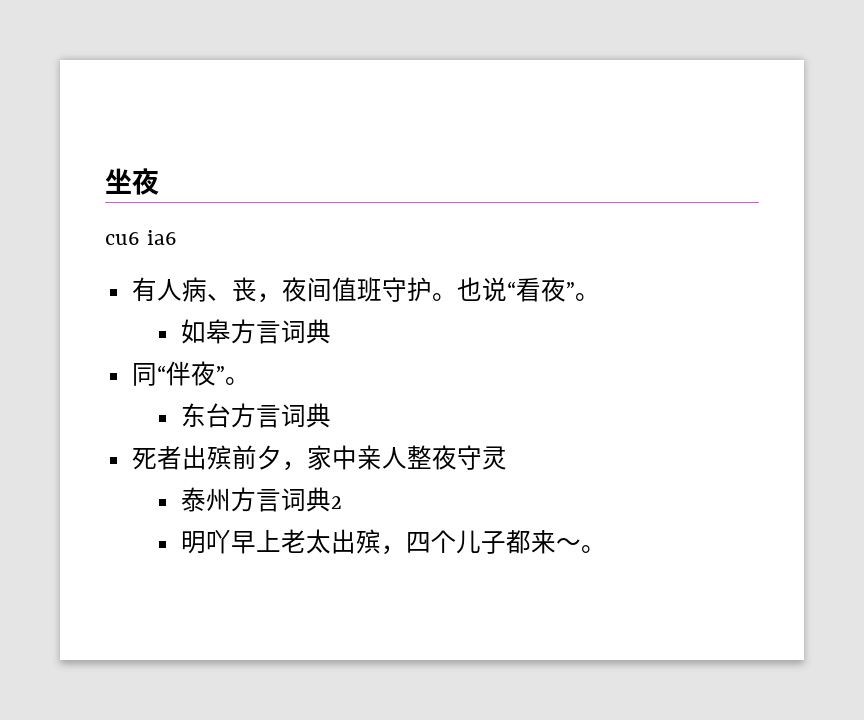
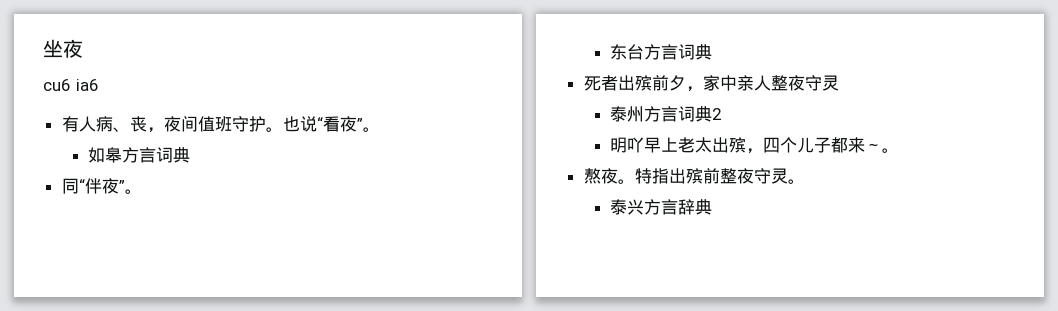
(606, 549) none -> [583,168,805,184] [610,199,713,215] // 熬夜。特指出殡前整夜守灵。 // 泰兴方言辞典

